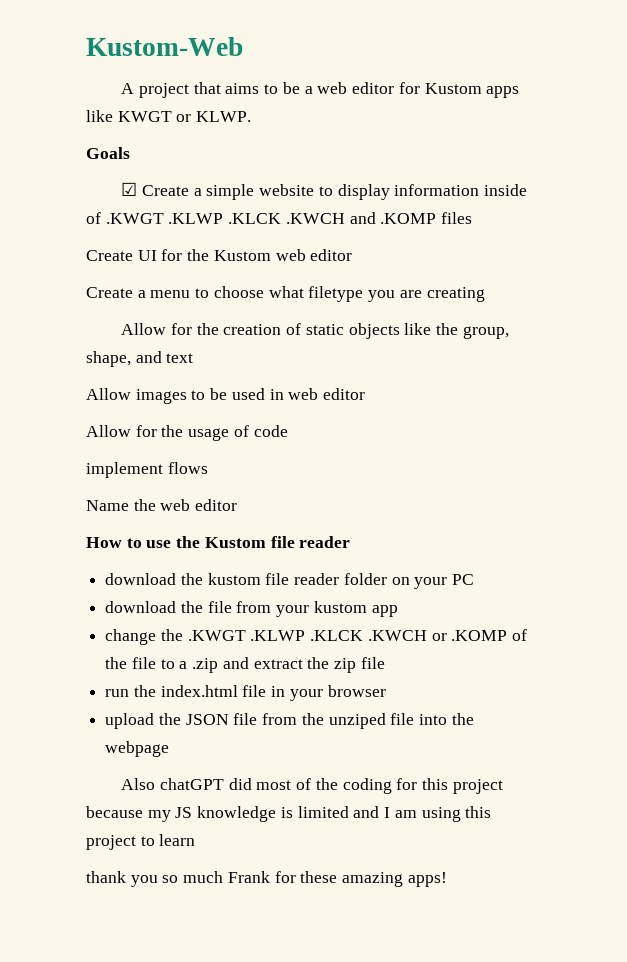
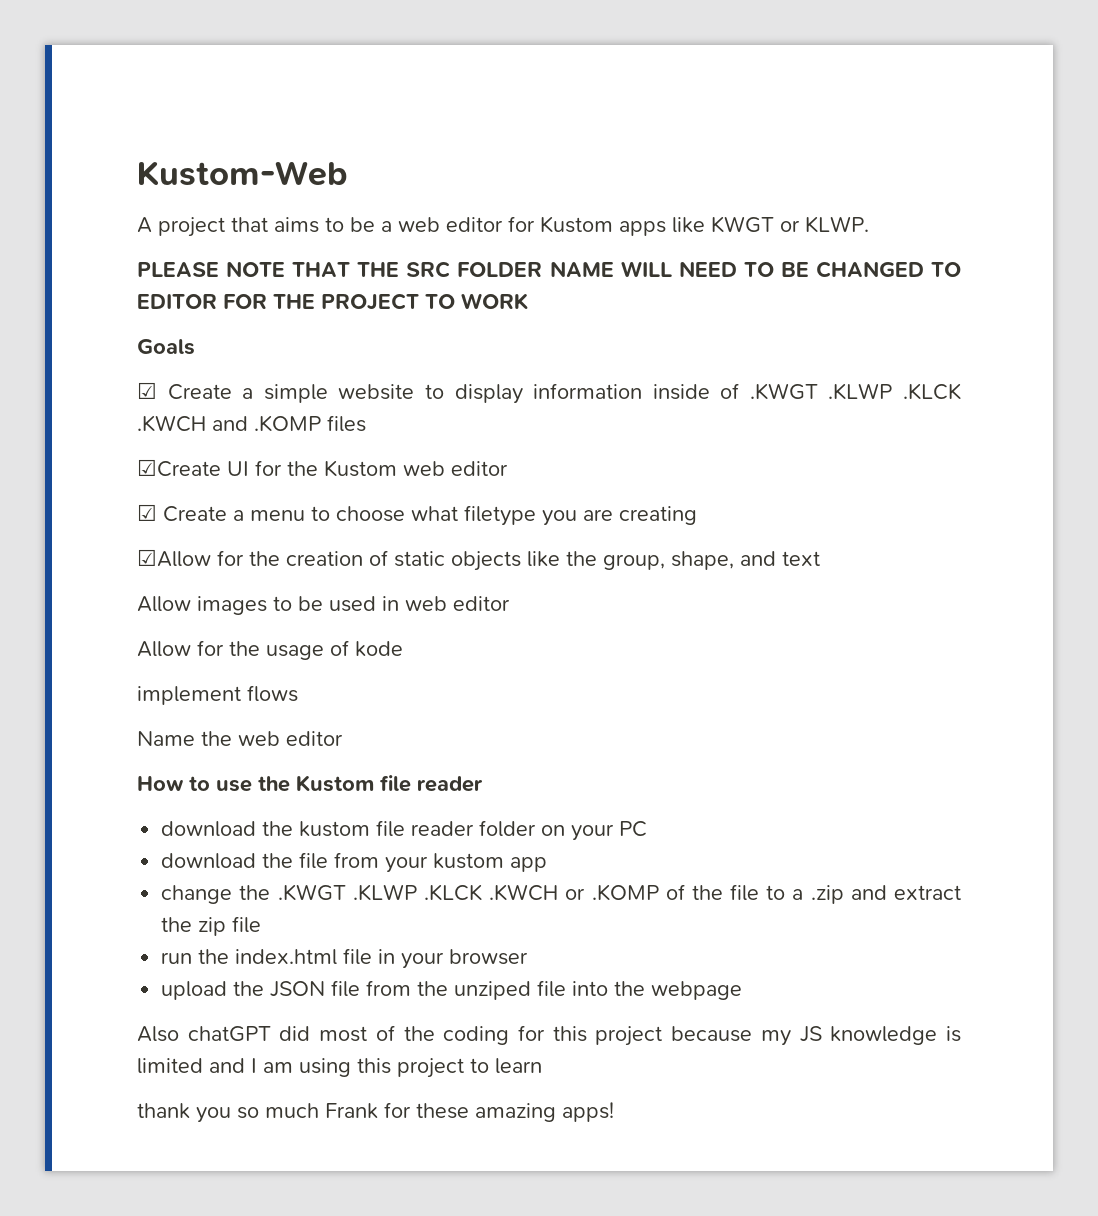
(252, 116) none -> [137,261,962,278] [137,293,528,311] // PLEASE NOTE THAT THE SRC FOLDER NAME WILL NEED TO BE CHANGED TO EDITOR FOR THE PROJECT TO WORK
[86,250,133,261] Create -> [137,459,221,477] ☑Create
(353, 255) none -> [137,504,157,521] ☑
[121,323,167,335] Allow -> [137,549,211,567] ☑Allow
[253,425,288,437] code -> [355,641,403,657] kode

